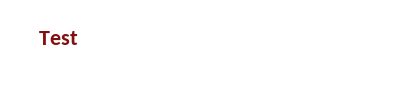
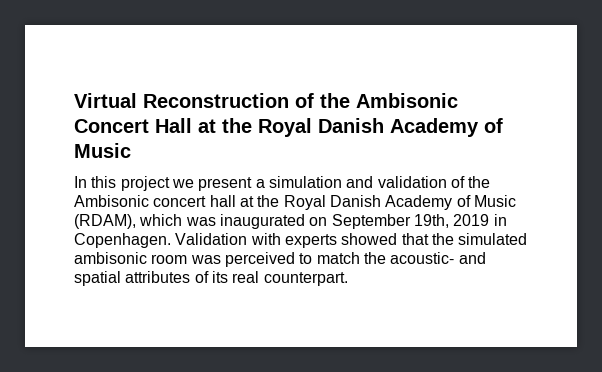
[39,31,78,45] Test -> [74,93,458,108] [74,118,503,137] [74,143,131,158] [74,176,491,191] [74,195,516,210] [74,214,507,229] [74,233,528,248] [74,252,486,267] [74,271,348,286] Virtual Reconstruction of the Ambisonic Concert Hall at the Royal Danish Academy of Music // In this project we present a simulation and validation of the Ambisonic concert hall at the Royal Danish Academy of Music (RDAM), which was inaugurated on September 19th, 2019 in Copenhagen. Validation with experts showed that the simulated ambisonic room was perceived to match the acoustic- and spatial attributes of its real counterpart.

